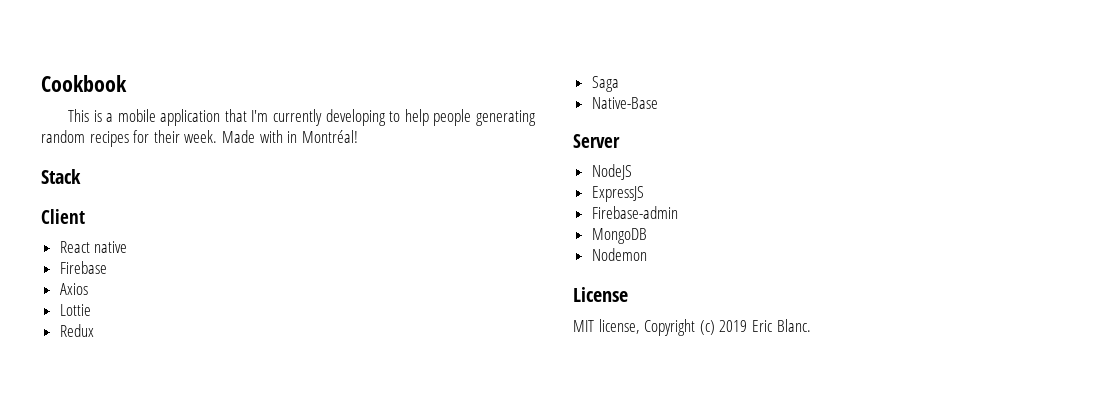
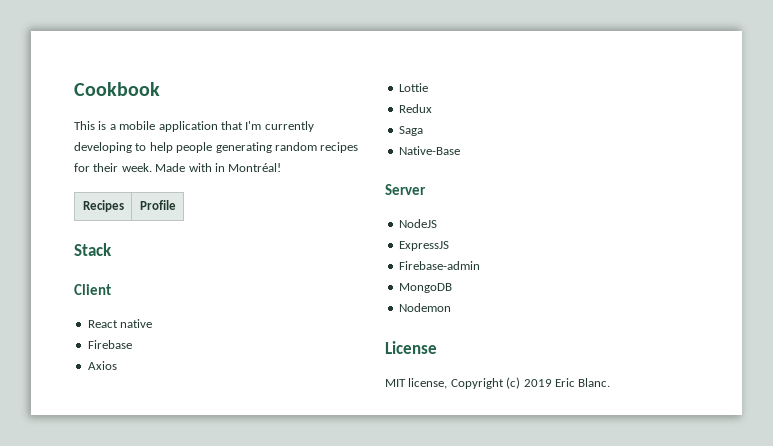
(358, 136) none -> [82,200,124,212] [139,200,176,210] // Recipes | Profile

